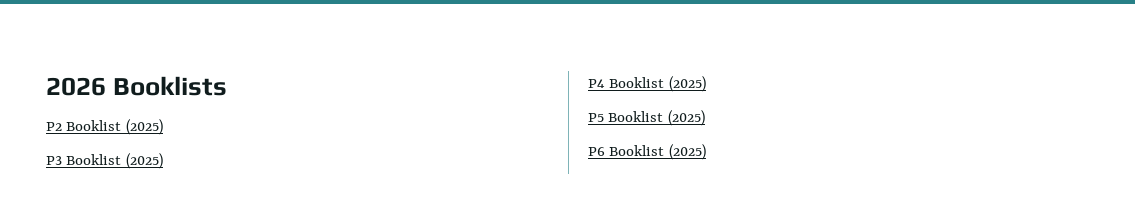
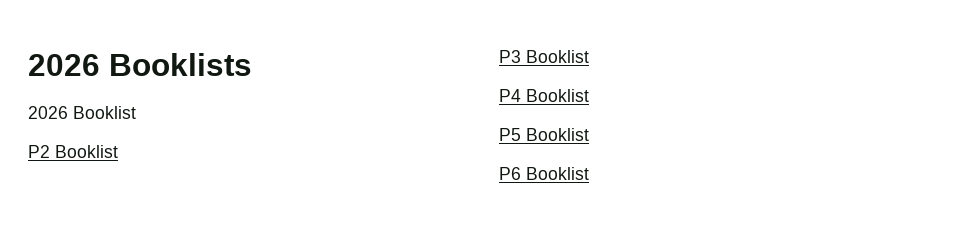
(228, 86) none -> [28,106,136,119] // 2026 Booklist
[125,119,163,135] (2025) -> (118, 151) none
[125,153,163,169] (2025) -> (589, 56) none
[668,76,706,92] (2025) -> (589, 95) none
[667,110,705,126] (2025) -> (589, 134) none
[668,144,706,160] (2025) -> (589, 173) none

